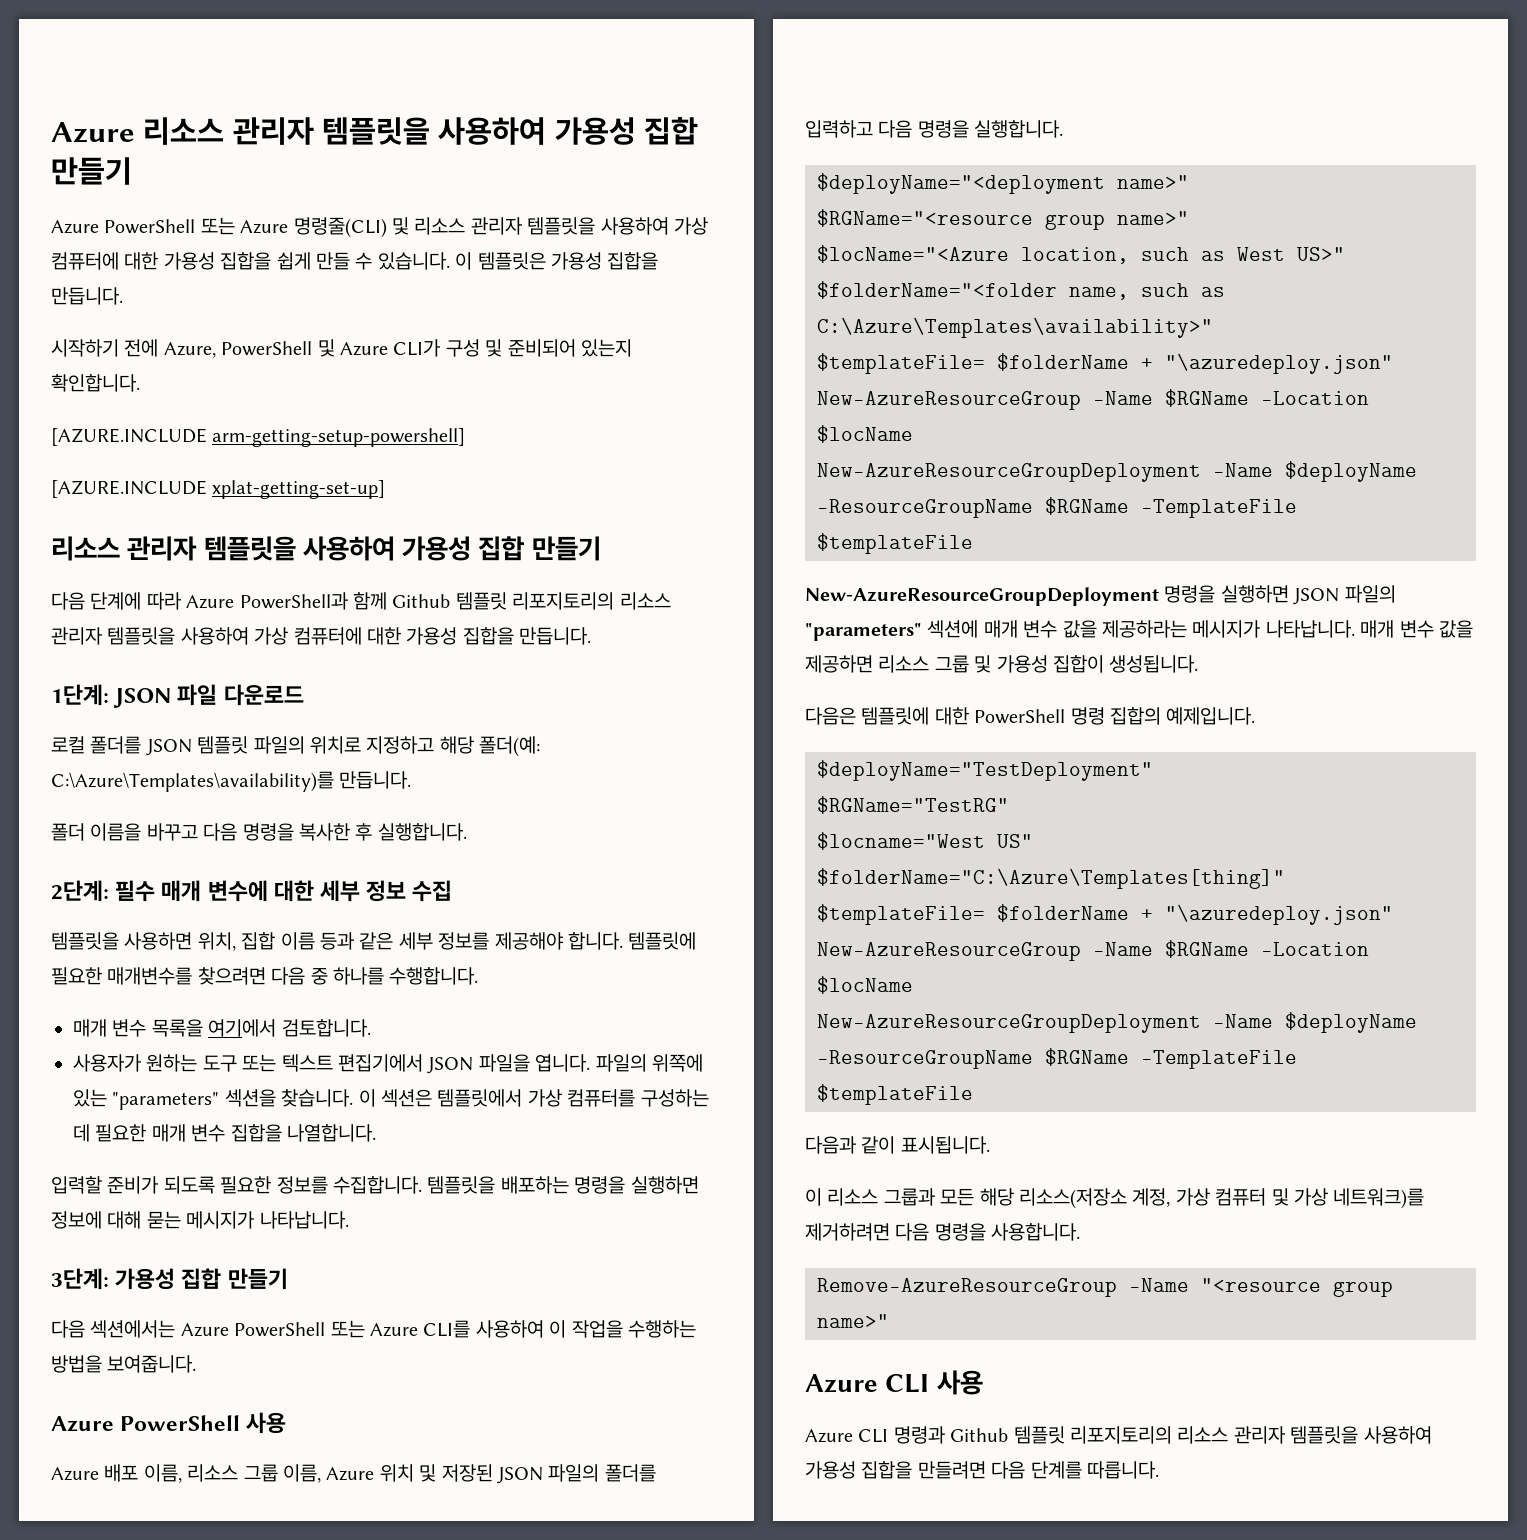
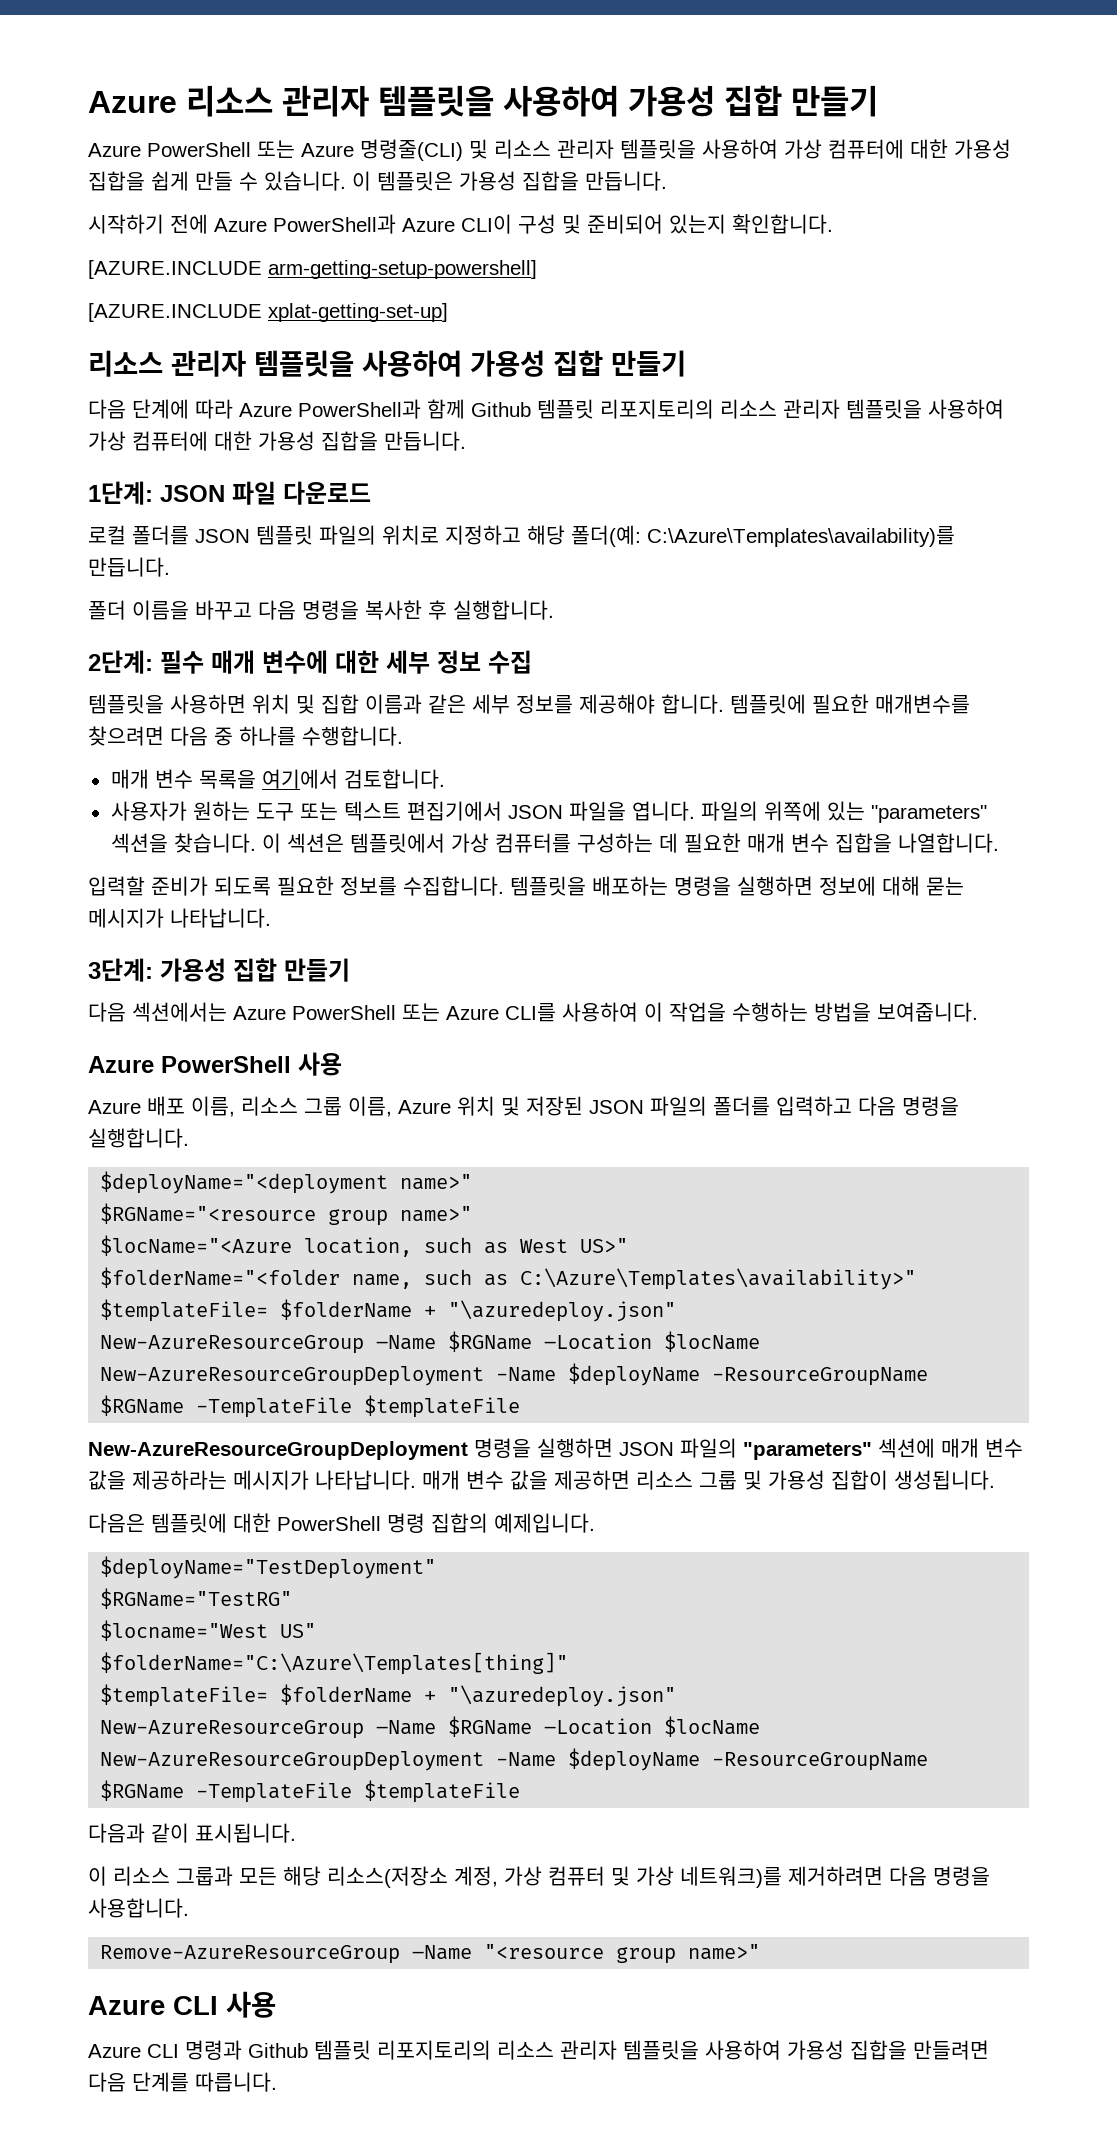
[163,339,441,358] Azure, PowerShell 및 Azure CLI가 -> [214,214,512,234] Azure PowerShell과 Azure CLI이
[197,932,354,951] 위치, 집합 이름 등과 -> [252,694,422,714] 위치 및 집합 이름과

